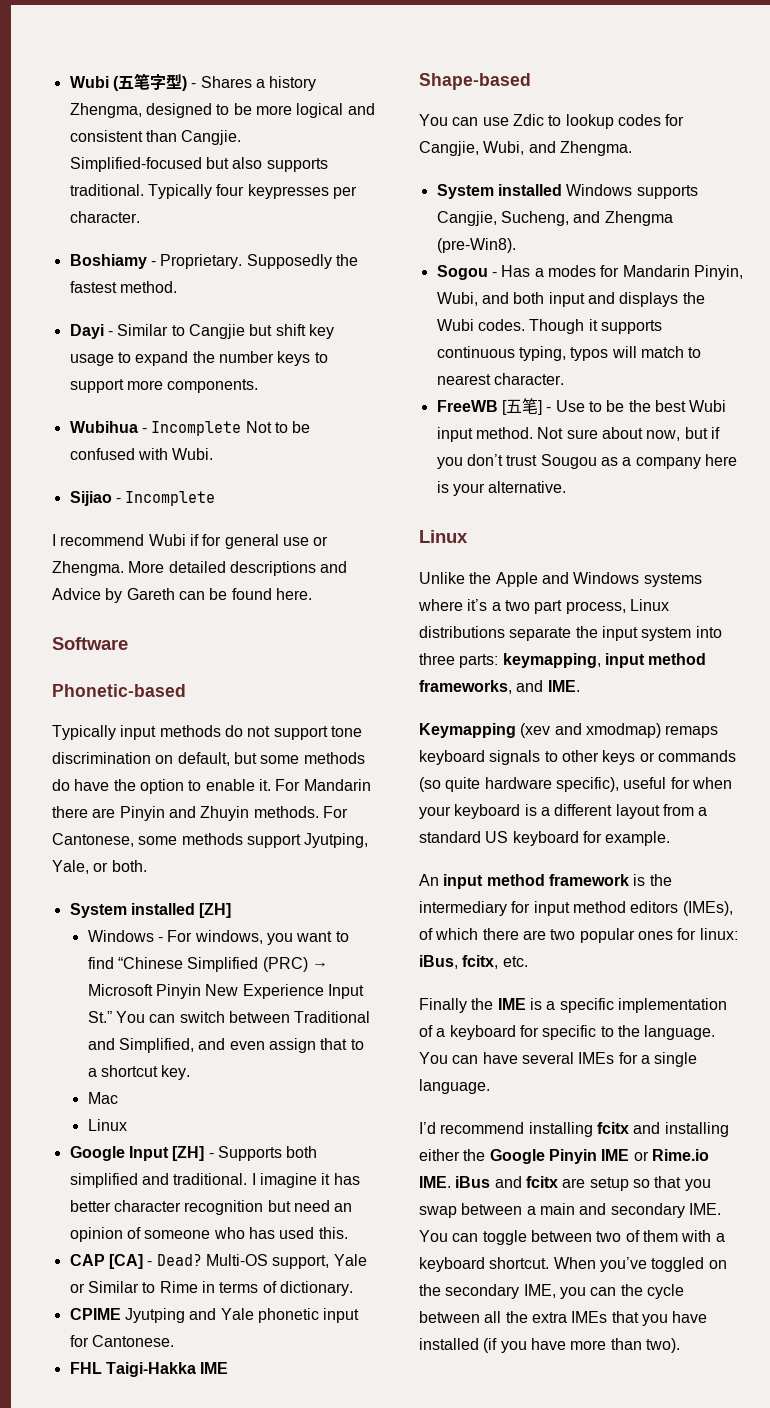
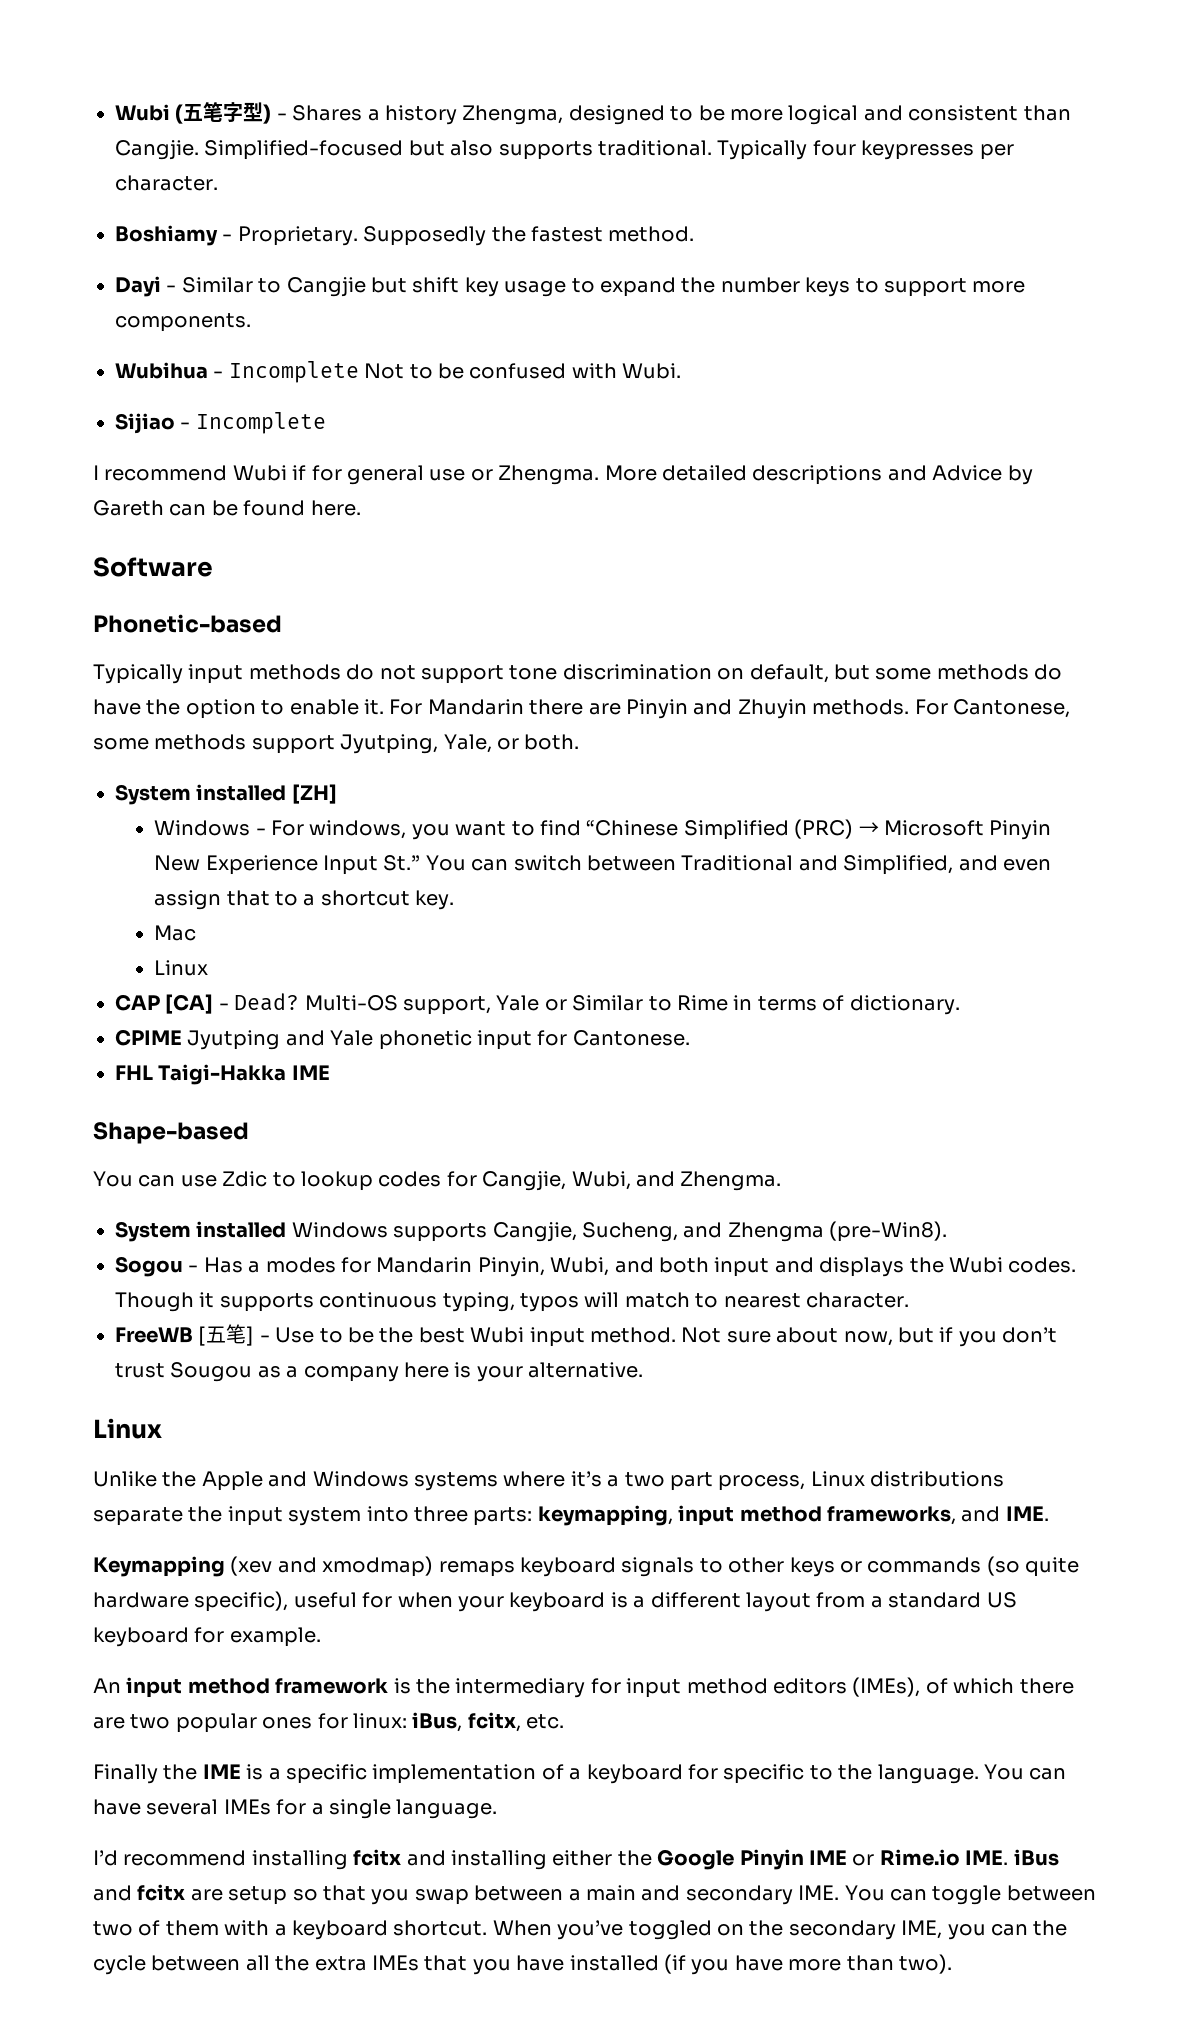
[69,1146,318,1161] [69,1173,360,1188] [69,1200,353,1215] [69,1227,348,1242] // Google Input [ZH] - Supports both simplified and traditional. I imagine it has better character recognition but need an opinion of someone who has used this. -> (209, 968) none

